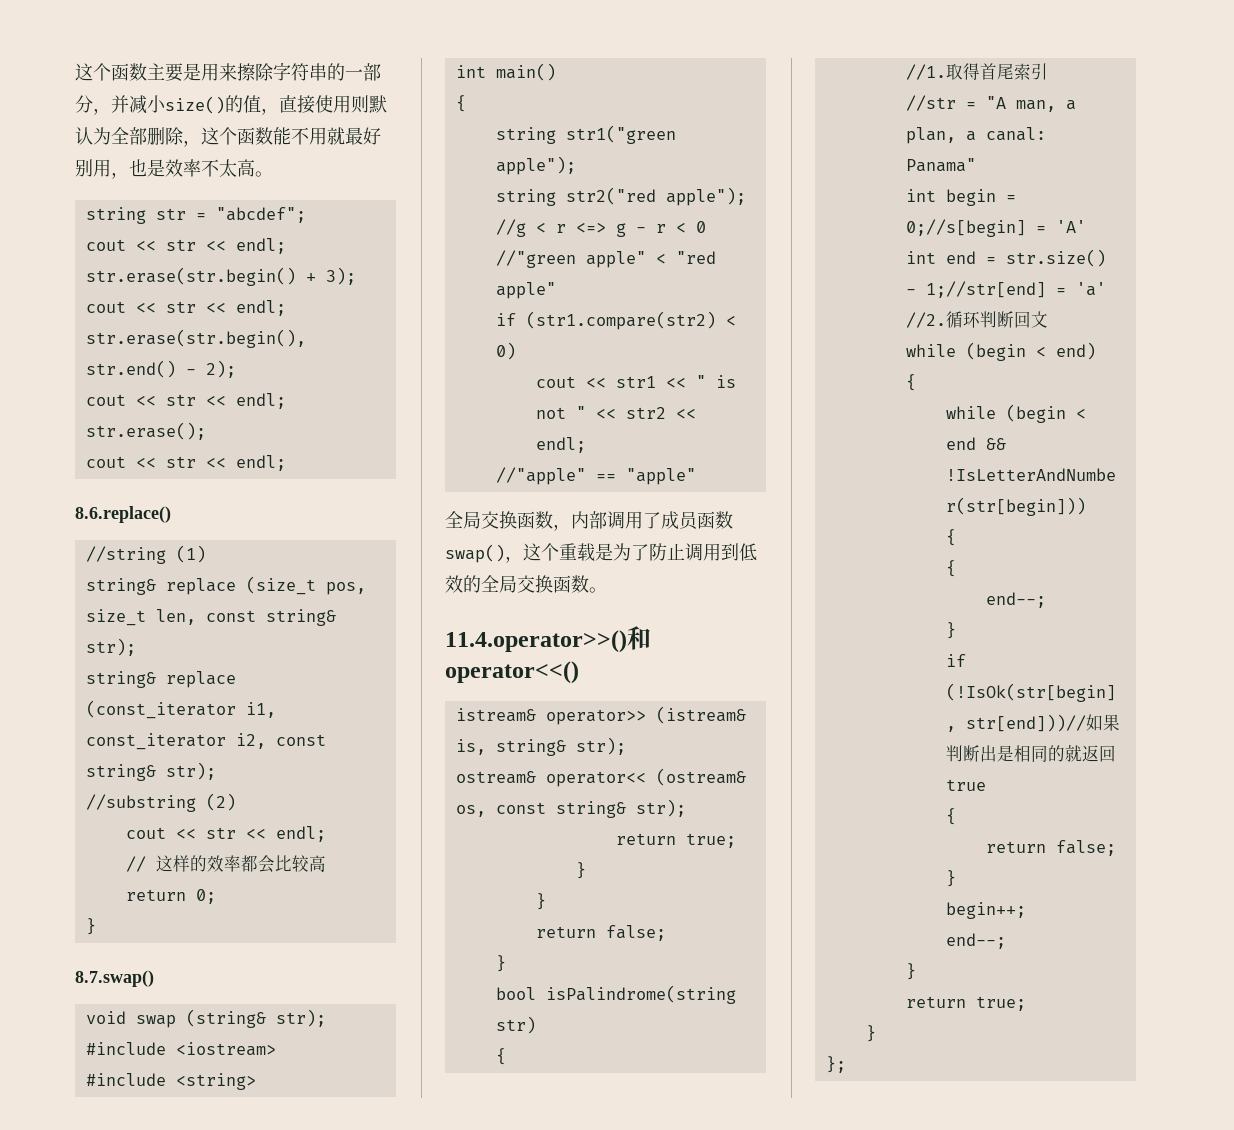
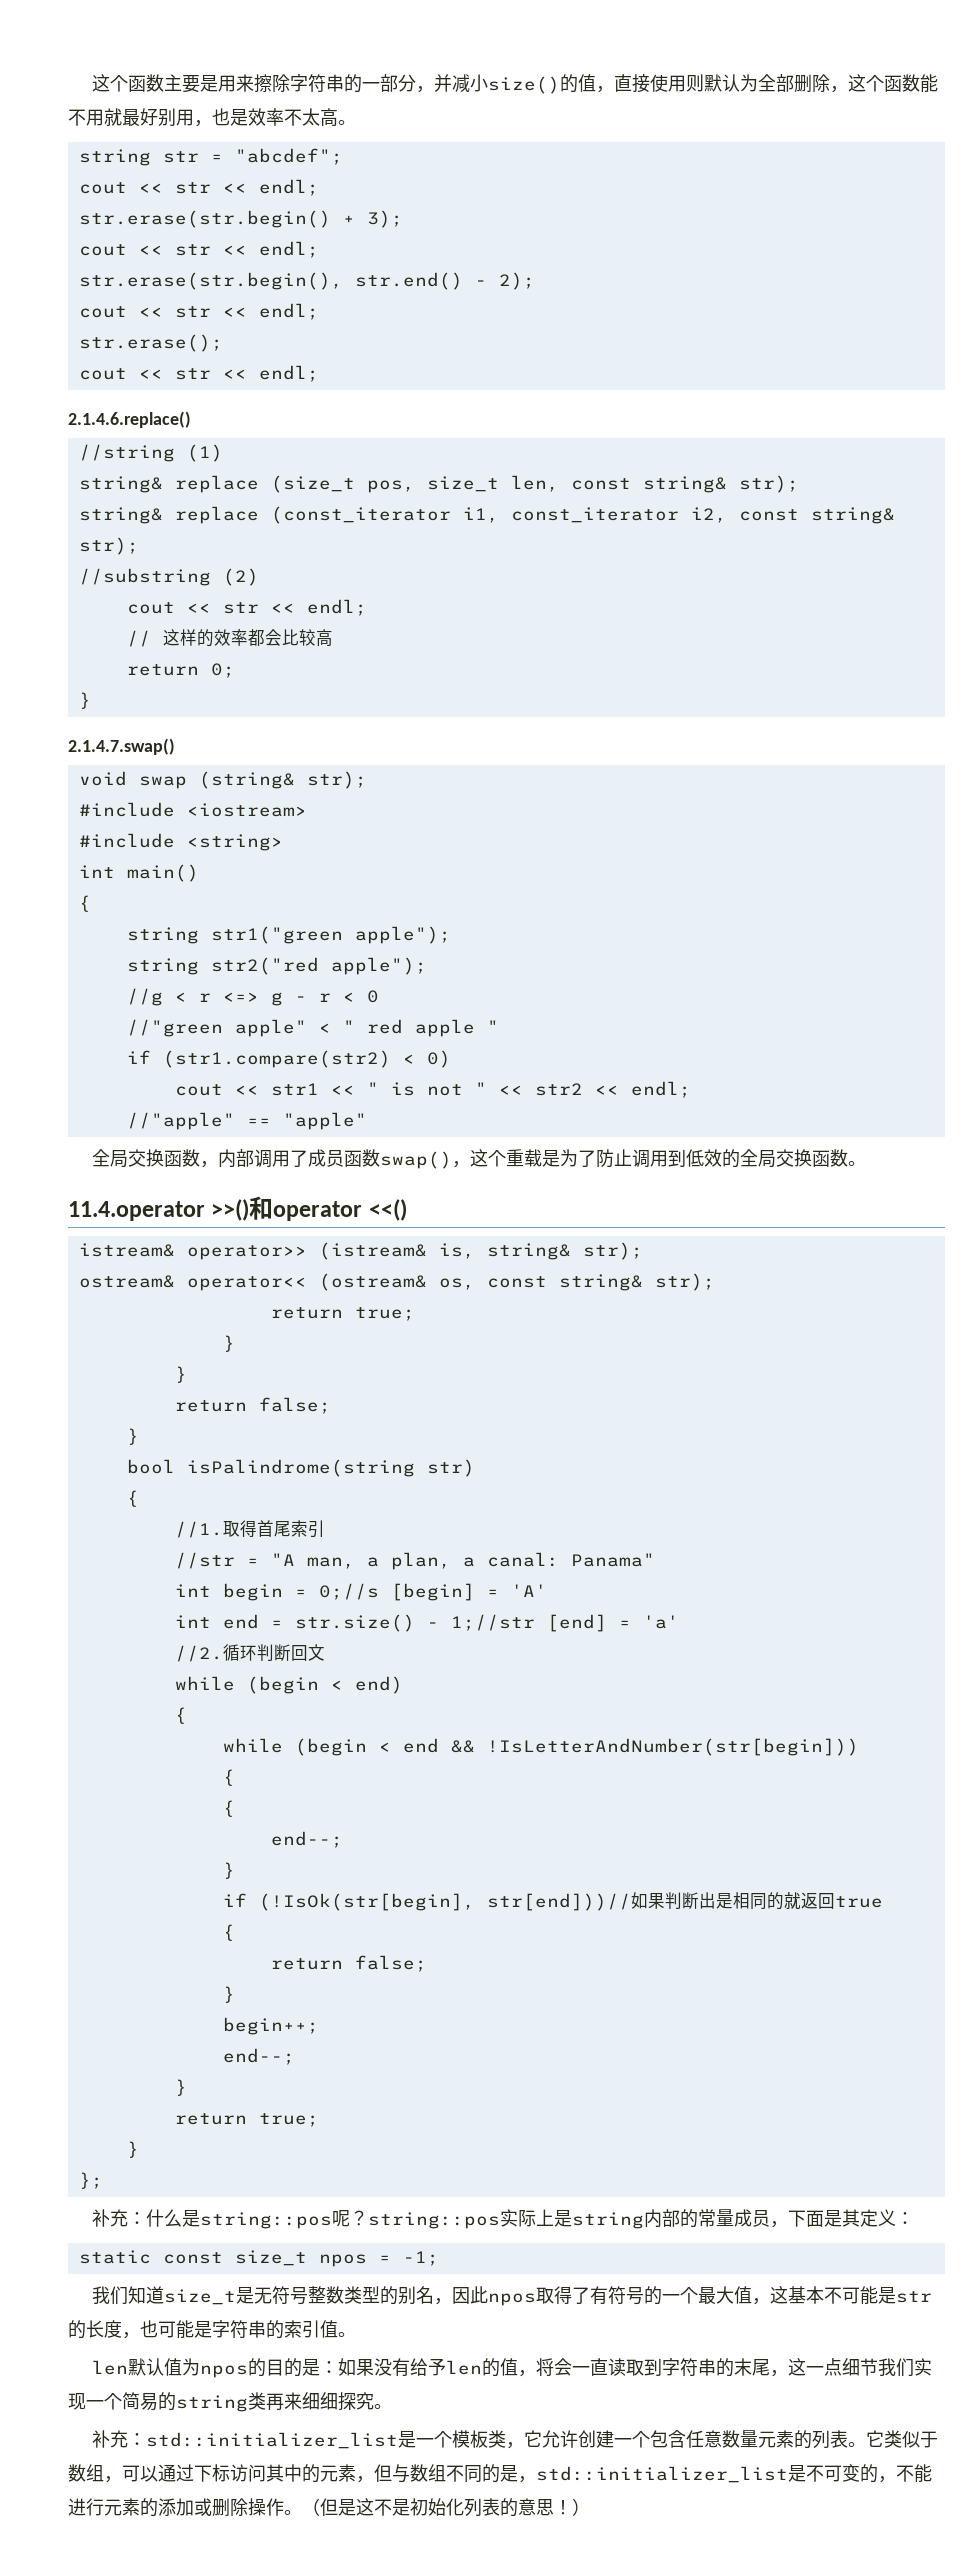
[75,506,171,523] 8.6.replace() -> [68,411,191,428] 2.1.4.6.replace()
[75,970,154,987] 8.7.swap() -> [68,738,175,755] 2.1.4.7.swap()
[675,251,716,264] [495,282,556,299] "red apple" -> [342,1019,499,1037] " red apple "
[445,626,651,653] [445,661,579,684] 11.4.operator>>()和operator<<() -> [68,1196,407,1221] 11.4.operator >>()和operator <<()
[905,219,1026,237] 0;//s[begin] -> [318,1583,475,1601] 0;//s [begin]
[925,281,1046,298] 1;//str[end] -> [450,1614,607,1632] 1;//str [end]
(846, 1064) none -> [91,2209,914,2229] [78,2250,439,2267] [91,2286,932,2306] [68,2320,356,2339] [91,2358,932,2378] [68,2392,392,2412] [91,2430,938,2449] [68,2464,932,2483] [68,2498,590,2517] // 补充：什么是string::pos呢？string::pos实际上是string内部的常量成员，下面是其定义： // static const size_t npos = -1; // 我们知道size_t是无符号整数类型的别名，因此npos取得了有符号的一个最大值，这基本不可能是str的长度，也可能是字符串的索引值。 // len默认值为npos的目的是：如果没有给予len的值，将会一直读取到字符串的末尾，这一点细节我们实现一个简易的string类再来细细探究。 // 补充：std::initializer_list是一个模板类，它允许创建一个包含任意数量元素的列表。它类似于数组，可以通过下标访问其中的元素，但与数组不同的是，std::initializer_list是不可变的，不能进行元素的添加或删除操作。（但是这不是初始化列表的意思！）

